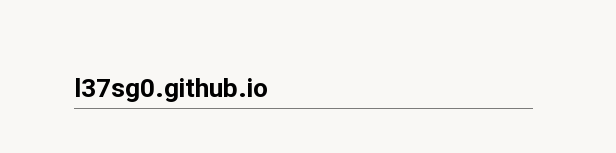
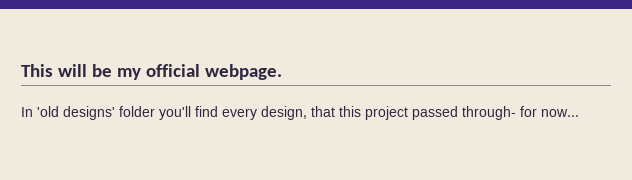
[74,78,268,102] l37sg0.github.io -> [21,64,282,80] [21,106,579,120] This will be my official webpage. // In 'old designs' folder you'll find every design, that this project passed through- for now...

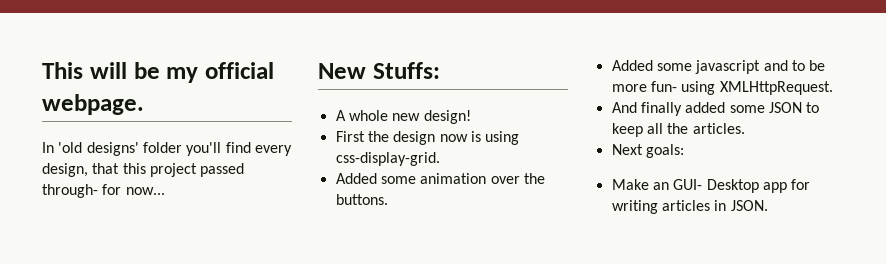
(579, 113) none -> [318,62,440,79] [335,110,471,124] [335,131,520,145] [335,152,440,166] [335,173,545,184] [335,194,388,205] [611,60,826,74] [611,81,833,95] [611,102,820,116] [611,123,745,137] [611,144,684,158] [611,179,811,193] [611,200,768,214] // New Stuffs: // A whole new design! // First the design now is using css-display-grid. // Added some animation over the buttons. // Added some javascript and to be more fun- using XMLHttpRequest. // And finally added some JSON to keep all the articles. // Next goals: // Make an GUI- Desktop app for writing articles in JSON.

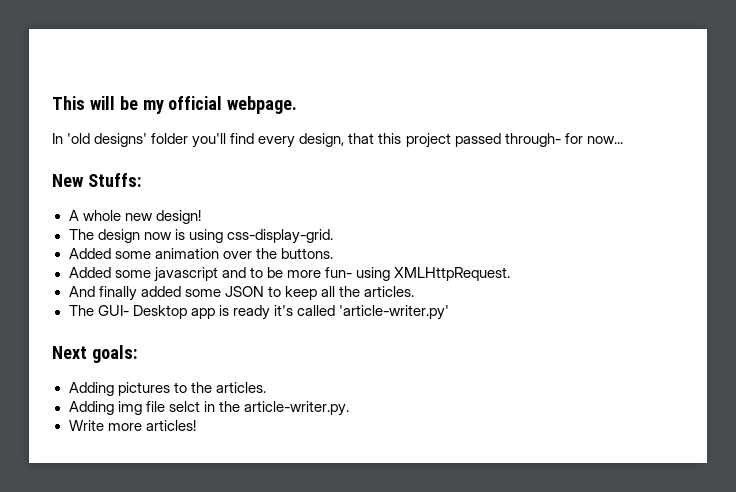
[335,131,389,142] First the -> [68,229,94,240] The
[611,144,684,158] [611,179,811,193] [611,200,768,214] Next goals: // Make an GUI- Desktop app for writing articles in JSON. -> [68,305,449,320] [52,345,137,363] [68,382,266,396] [68,401,349,416] [68,420,196,431] The GUI- Desktop app is ready it's called 'article-writer.py' // Next goals: // Adding pictures to the articles. // Adding img file selct in the article-writer.py. // Write more articles!

